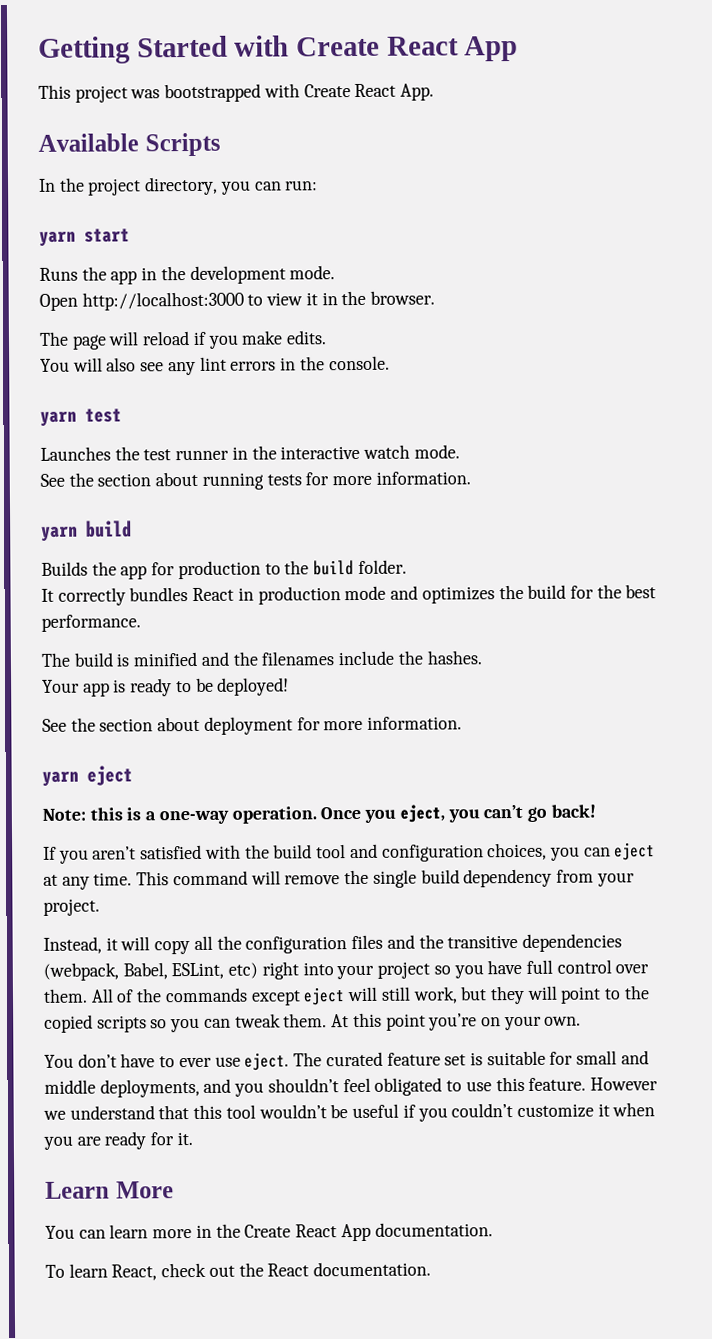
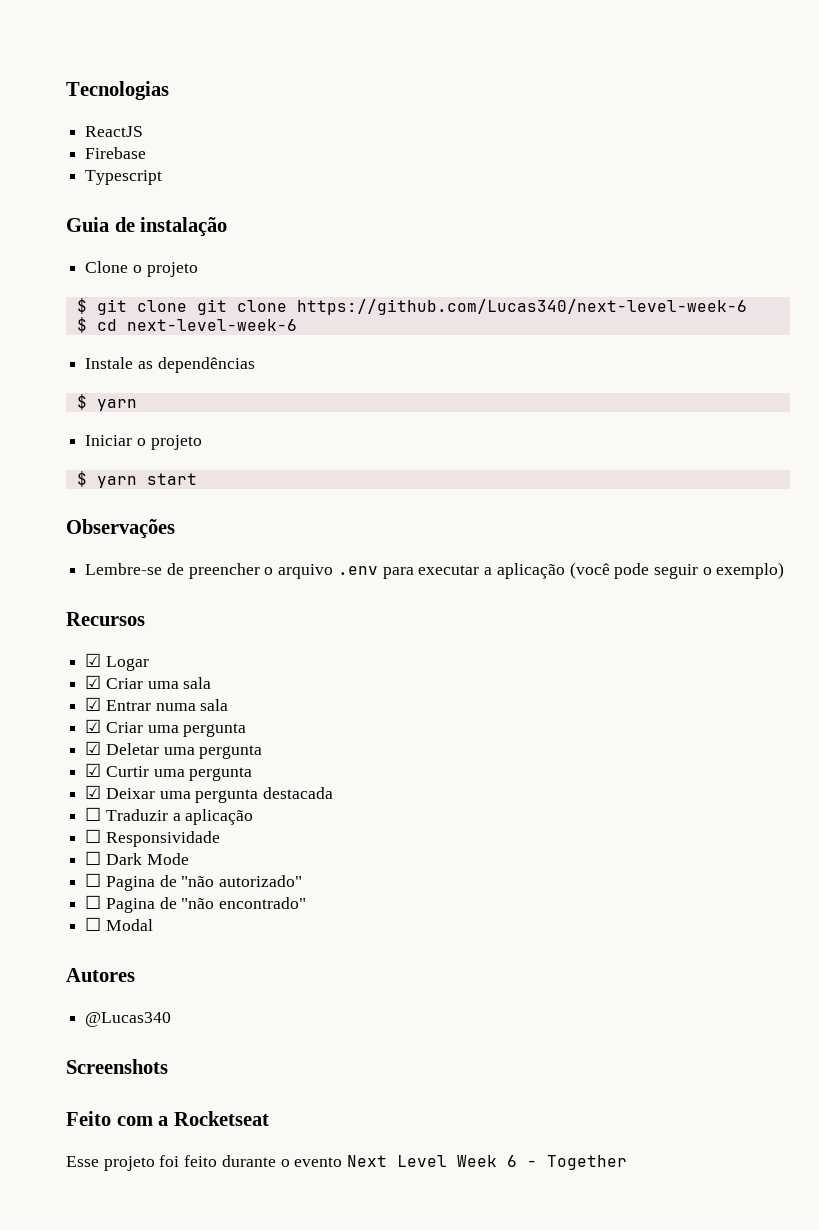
[38,35,519,64] [38,83,435,103] [38,132,221,157] [38,176,319,196] [39,228,130,246] [39,265,336,285] [39,290,436,311] [39,330,328,350] [40,355,390,376] [40,408,122,426] [40,444,460,461] [40,471,471,490] [41,520,132,541] [41,559,407,580] [41,584,657,606] [41,614,141,632] [41,650,482,667] [42,677,290,697] [42,716,463,735] [42,765,133,786] [42,804,596,825] [43,842,656,864] [43,868,635,890] [43,898,100,916] [43,933,622,955] [43,959,650,981] [43,985,650,1006] [44,1012,582,1033] [44,1050,649,1071] [44,1076,658,1098] [43,1102,656,1122] [43,1131,193,1150] [45,1181,174,1199] [45,1222,493,1242] [45,1261,432,1281] Getting Started with Create React App // This project was bootstrapped with Create React App. // Available Scripts // In the project directory, you can run: // yarn start // Runs the app in the development mode. // Open http://localhost:3000 to view it in the browser. // The page will reload if you make edits. // You will also see any lint errors in the console. // yarn test // Launches the test runner in the interactive watch mode. // See the section about running tests for more information. // yarn build // Builds the app for production to the build folder. // It correctly bundles React in production mode and optimizes the build for the best performance. // The build is minified and the filenames include the hashes. // Your app is ready to be deployed! // See the section about deployment for more information. // yarn eject // Note: this is a one-way operation. Once you eject, you can’t go back! // If you aren’t satisfied with the build tool and configuration choices, you can eject at any time. This command will remove the single build dependency from your project. // Instead, it will copy all the configuration files and the transitive dependencies (webpack, Babel, ESLint, etc) right into your project so you have full control over them. All of the commands except eject will still work, but they will point to the copied scripts so you can tweak them. At this point you’re on your own. // You don’t have to ever use eject. The curated feature set is suitable for small and middle deployments, and you shouldn’t feel obligated to use this feature. However we understand that this tool wouldn’t be useful if you couldn’t customize it when you are ready for it. // Learn More // You can learn more in the Create React App documentation. // To learn React, check out the React documentation. -> [66,81,169,100] [85,126,144,137] [85,147,147,159] [85,170,163,185] [66,217,228,237] [85,261,198,277] [76,298,747,315] [76,317,297,333] [85,357,255,373] [76,394,137,411] [85,435,202,450] [76,471,197,488] [66,519,175,539] [85,562,785,579] [66,612,145,626] [85,653,149,671] [85,675,212,689] [85,697,229,711] [85,719,247,737] [85,741,263,759] [85,763,253,781] [85,785,334,803] [85,807,254,825] [85,829,220,847] [85,851,189,865] [85,873,303,891] [85,895,307,913] [85,917,153,931] [66,968,135,982] [85,1012,172,1027] [66,1059,168,1074] [66,1111,269,1126] [66,1155,628,1171] Tecnologias // ReactJS // Firebase // Typescript // Guia de instalação // Clone o projeto // $ git clone git clone https://github.com/Lucas340/next-level-week-6 // $ cd next-level-week-6 // Instale as dependências // $ yarn // Iniciar o projeto // $ yarn start // Observações // Lembre-se de preencher o arquivo .env para executar a aplicação (você pode seguir o exemplo) // Recursos // ☑ Logar // ☑ Criar uma sala // ☑ Entrar numa sala // ☑ Criar uma pergunta // ☑ Deletar uma pergunta // ☑ Curtir uma pergunta // ☑ Deixar uma pergunta destacada // ☐ Traduzir a aplicação // ☐ Responsividade // ☐ Dark Mode // ☐ Pagina de "não autorizado" // ☐ Pagina de "não encontrado" // ☐ Modal // Autores // @Lucas340 // Screenshots // Feito com a Rocketseat // Esse projeto foi feito durante o evento Next Level Week 6 - Together

